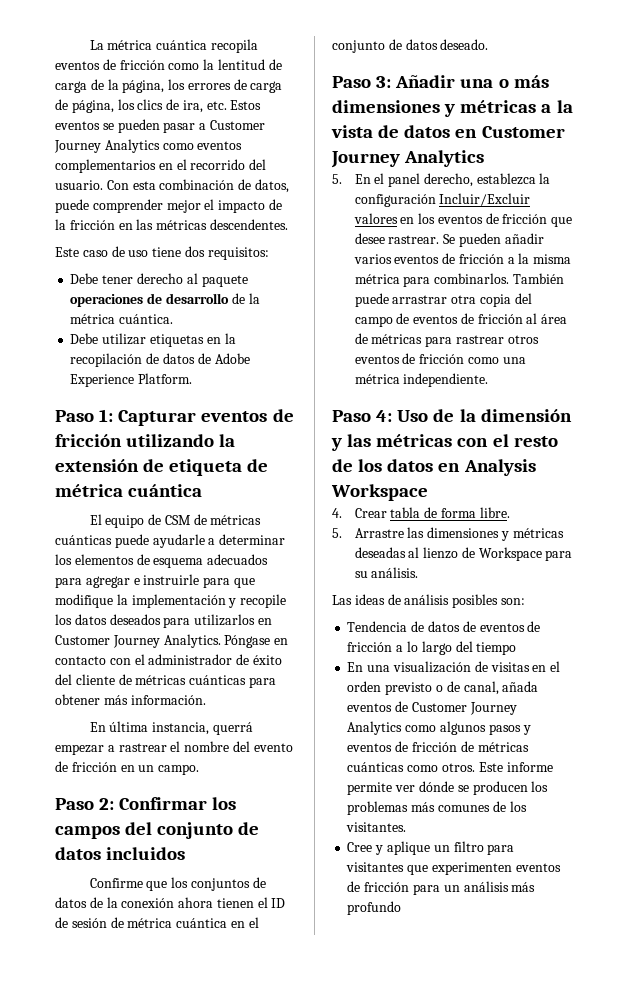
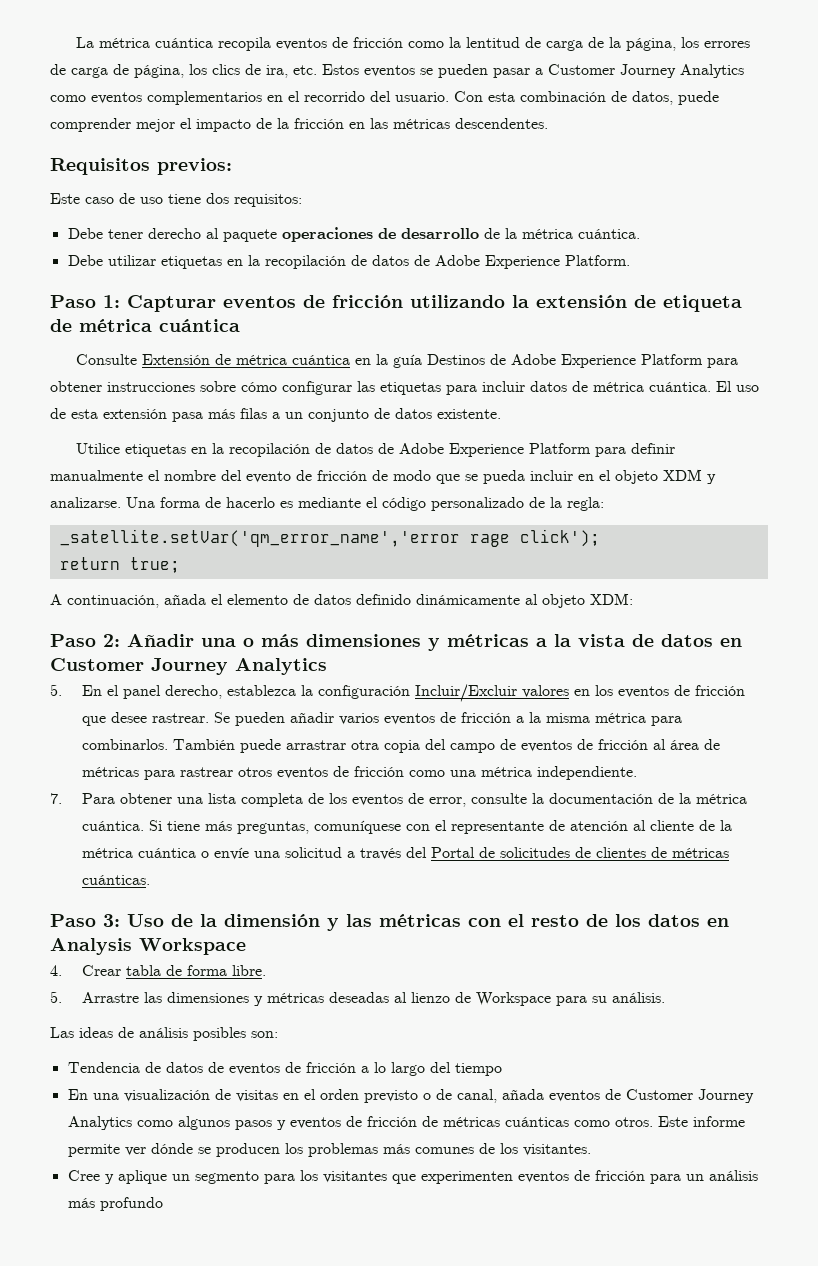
(288, 224) none -> [50,158,232,175] // Requisitos previos:
[89,514,262,528] [55,534,286,548] [55,554,269,568] [55,574,255,588] [55,594,287,608] [55,614,272,628] [55,634,289,648] [55,654,282,665] [55,674,276,688] [55,694,206,705] [89,721,253,735] [55,743,167,755] El equipo de CSM de métricas cuánticas puede ayudarle a determinar los elementos de esquema adecuados para agregar e instruirle para que modifique la implementación y recopile los datos deseados para utilizarlos en Customer Journey Analytics. Póngase en contacto con el administrador de éxito del cliente de métricas cuánticas para obtener más información. // En última instancia, querrá empezar a rastrear -> [76,354,739,368] [50,381,759,395] [50,408,501,422] [76,443,676,457] [50,470,143,481] Consulte Extensión de métrica cuántica en la guía Destinos de Adobe Experience Platform para obtener instrucciones sobre cómo configurar las etiquetas para incluir datos de métrica cuántica. El uso de esta extensión pasa más filas a un conjunto de datos existente. // Utilice etiquetas en la recopilación de datos de Adobe Experience Platform para definir manualmente
[120,764,200,775] [55,797,237,810] [55,822,260,839] [55,847,186,860] [89,877,266,891] [55,897,286,908] [55,917,259,928] [332,39,489,53] [332,76,392,88] en un campo. // Paso 2: Confirmar los campos del conjunto de datos incluidos // Confirme que los conjuntos de datos de la conexión ahora tienen el ID de sesión de métrica cuántica en el conjunto de datos deseado. // Paso 3: -> [372,469,716,484] [50,497,604,511] [59,529,600,547] [59,557,180,573] [50,593,633,608] [50,634,120,647] de modo que se pueda incluir en el objeto XDM y analizarse. Una forma de hacerlo es mediante el código personalizado de la regla: // _satellite.setVar('qm_error_name','error rage click'); // return true; // A continuación, añada el elemento de datos definido dinámicamente al objeto XDM: // Paso 2:
[332,410,393,422] // Paso 4: -> [50,793,747,807] [81,820,732,834] [81,847,729,860] [81,875,150,885] [50,914,120,927] // 7. Para obtener una lista completa de los eventos de error, consulte la documentación de la métrica cuántica. Si tiene más preguntas, comuníquese con el representante de atención al cliente de la métrica cuántica o envíe una solicitud a través del Portal de solicitudes de clientes de métricas cuánticas. // Paso 3:
[453,841,515,855] filtro para -> [194,1170,318,1184] segmento para los

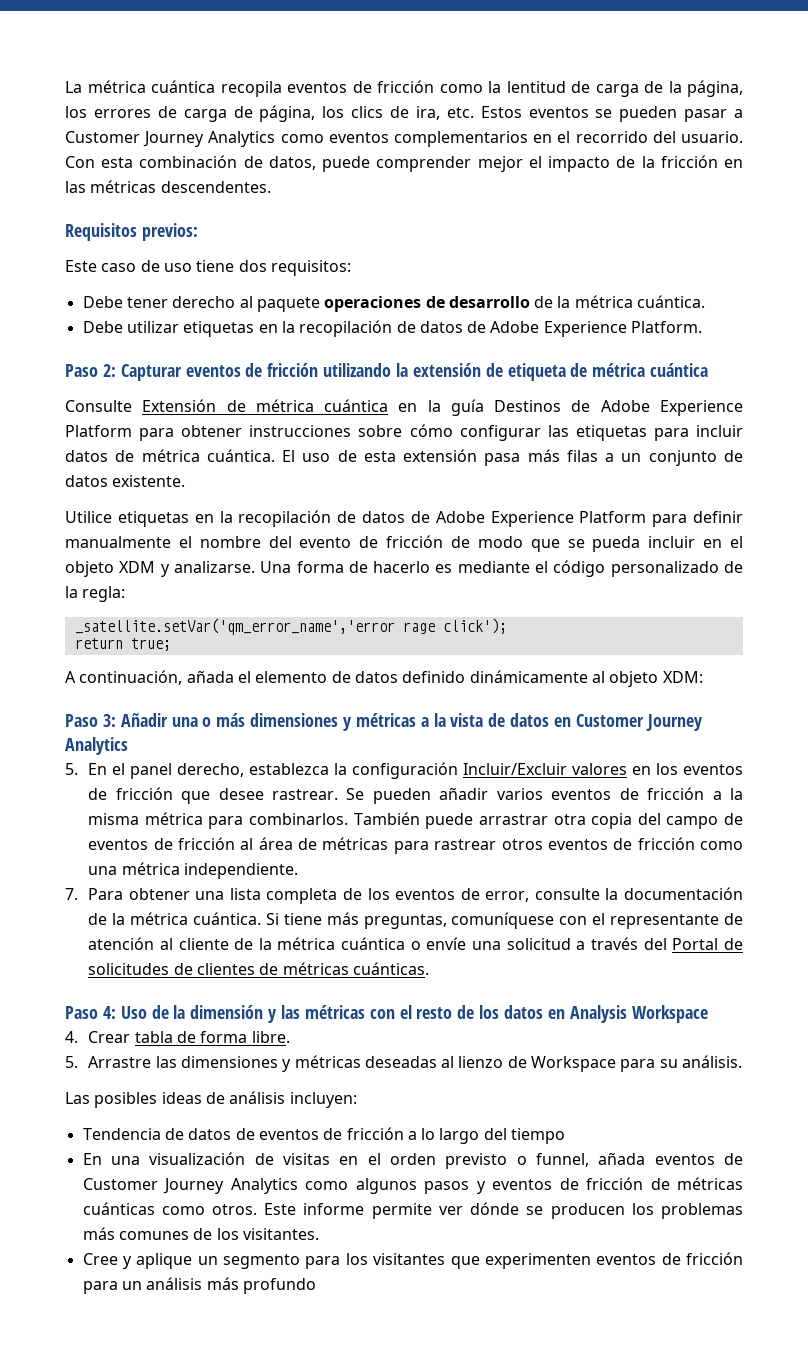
[103,295,120,308] 1: -> [102,364,116,377] 2:
[103,634,120,647] 2: -> [102,714,116,727] 3:
[103,914,120,927] 3: -> [102,1006,116,1019] 4:
(74, 1032) none -> [94,1092,158,1108] posibles
[193,1027,278,1041] posibles son: -> [289,1092,357,1108] incluyen:
[435,1089,497,1103] de canal, -> [535,1153,589,1167] funnel,

